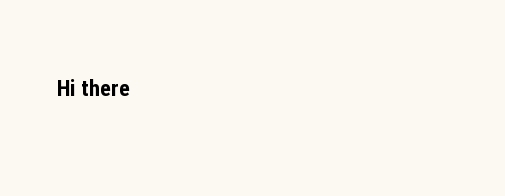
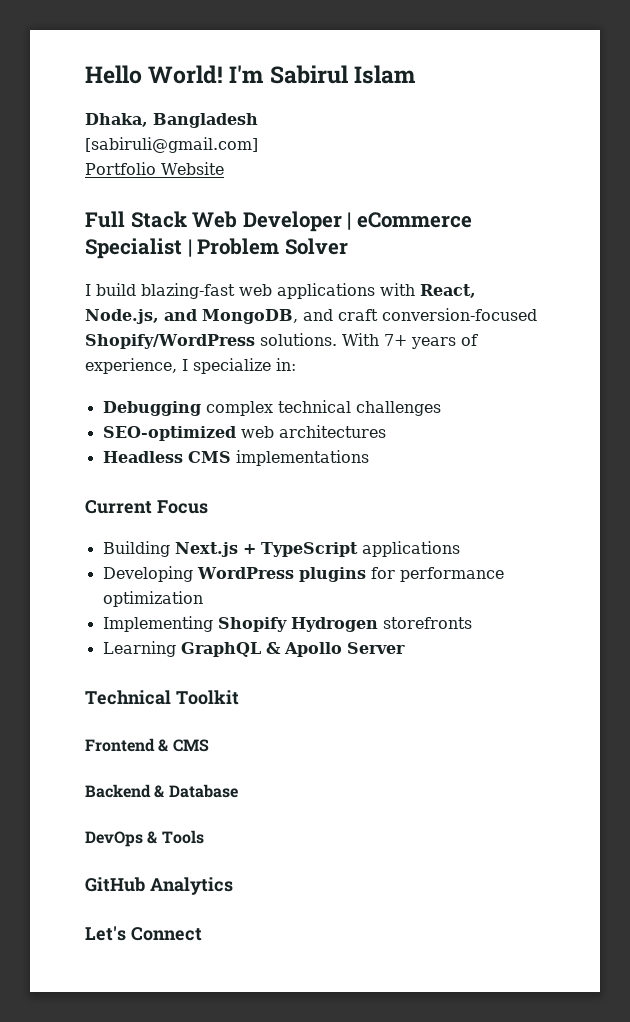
[57,79,131,96] Hi there -> [85,65,416,84] [85,113,258,128] [85,137,258,153] [85,162,224,175] [85,211,472,232] [85,238,348,259] [85,283,476,299] [85,308,537,324] [85,333,478,349] [85,358,296,374] [102,400,441,416] [102,425,386,441] [102,450,369,466] [85,500,208,514] [102,541,460,557] [102,566,504,582] [102,591,203,607] [102,616,472,632] [102,641,405,657] [85,690,239,705] [85,738,209,752] [85,784,238,798] [85,830,204,847] [85,877,233,895] [85,926,202,941] Hello World! I'm Sabirul Islam // Dhaka, Bangladesh // [sabiruli@gmail.com] // Portfolio Website // Full Stack Web Developer | eCommerce Specialist | Problem Solver // I build blazing-fast web applications with React, Node.js, and MongoDB, and craft conversion-focused Shopify/WordPress solutions. With 7+ years of experience, I specialize in: // Debugging complex technical challenges // SEO-optimized web architectures // Headless CMS implementations // Current Focus // Building Next.js + TypeScript applications // Developing WordPress plugins for performance optimization // Implementing Shopify Hydrogen storefronts // Learning GraphQL & Apollo Server // Technical Toolkit // Frontend & CMS // Backend & Database // DevOps & Tools // GitHub Analytics // Let's Connect

